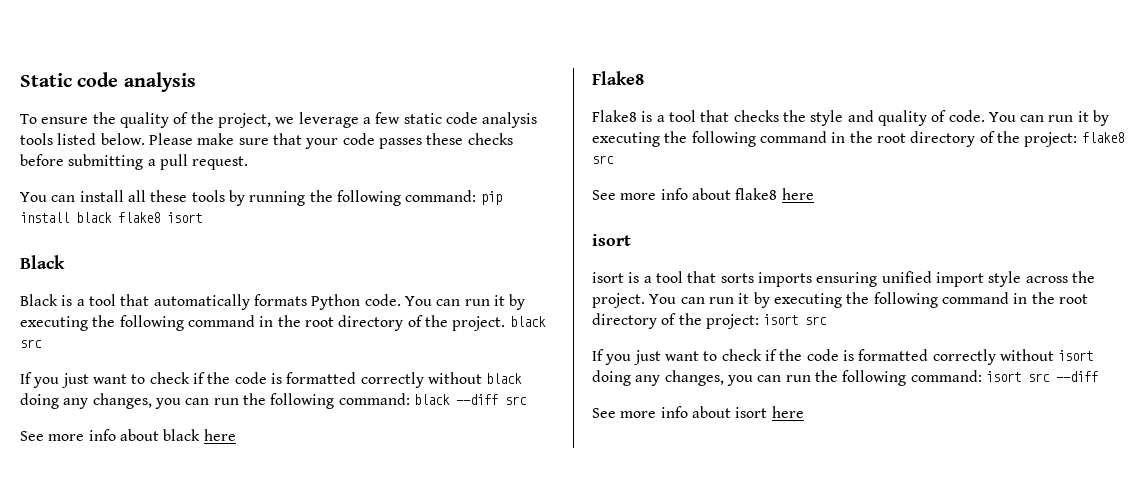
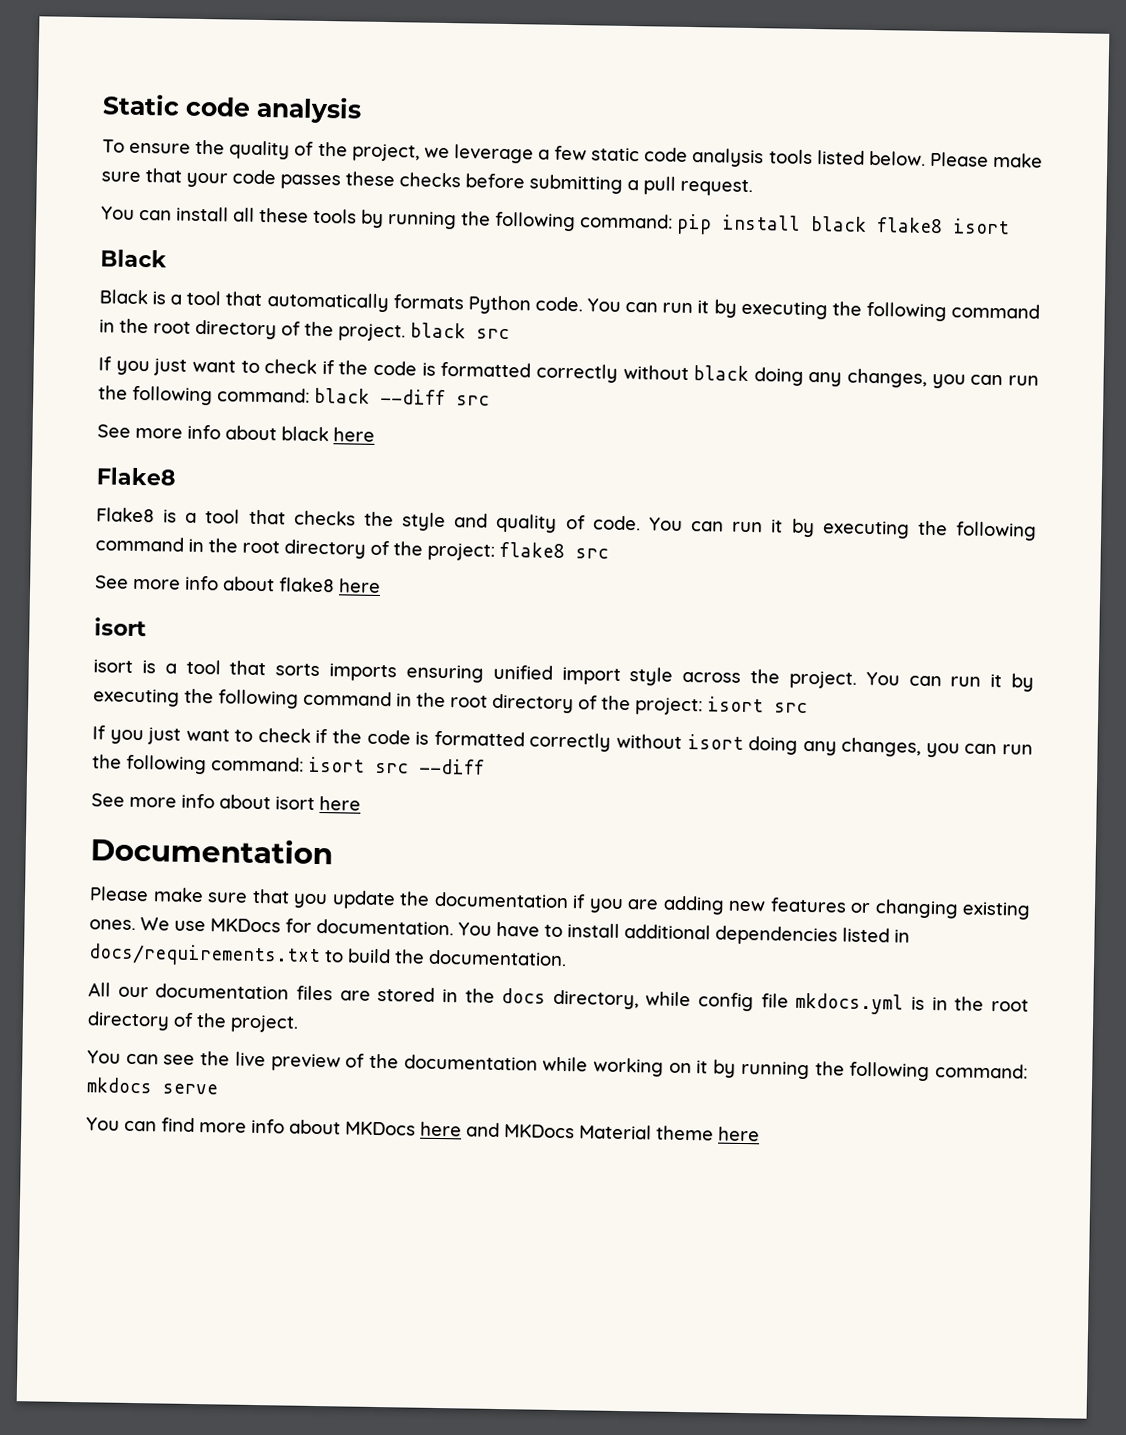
(804, 412) none -> [90,836,333,865] [89,886,1031,920] [89,917,910,946] [88,943,567,968] [88,982,1029,1015] [87,1011,299,1033] [87,1050,1029,1082] [86,1077,218,1095] [86,1117,760,1142] // Documentation // Please make sure that you update the documentation if you are adding new features or changing existing ones. We use MKDocs for documentation. You have to install additional dependencies listed in docs/requirements.txt to build the documentation. // All our documentation files are stored in the docs directory, while config file mkdocs.yml is in the root directory of the project. // You can see the live preview of the documentation while working on it by running the following command: mkdocs serve // You can find more info about MKDocs here and MKDocs Material theme here

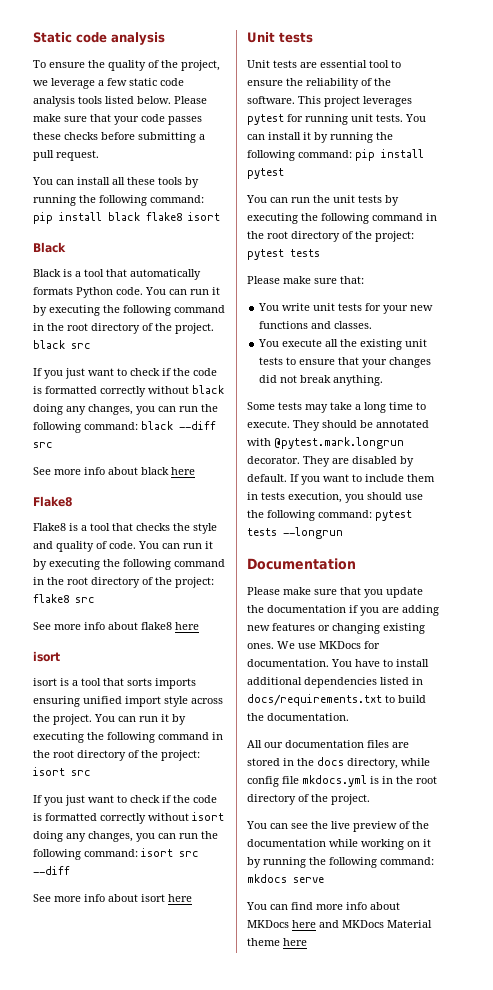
(361, 803) none -> [247,32,313,43] [247,60,401,68] [247,78,391,89] [247,96,412,107] [247,114,426,125] [247,132,393,143] [247,149,424,161] [247,168,284,179] [246,195,399,206] [247,213,437,224] [247,231,414,242] [247,249,320,260] [247,276,364,284] [258,303,434,314] [259,321,373,329] [258,339,428,350] [259,357,432,368] [259,375,384,386] [247,402,426,413] [247,420,429,431] [247,437,404,449] [247,456,414,467] [247,474,435,485] [247,492,423,503] [247,510,412,521] [247,527,343,539] // Unit tests // Unit tests are essential tool to ensure the reliability of the software. This project leverages pytest for running unit tests. You can install it by running the following command: pip install pytest // You can run the unit tests by executing the following command in the root directory of the project: pytest tests // Please make sure that: // You write unit tests for your new functions and classes. // You execute all the existing unit tests to ensure that your changes did not break anything. // Some tests may take a long time to execute. They should be annotated with @pytest.mark.longrun decorator. They are disabled by default. If you want to include them in tests execution, you should use the following command: pytest tests --longrun

